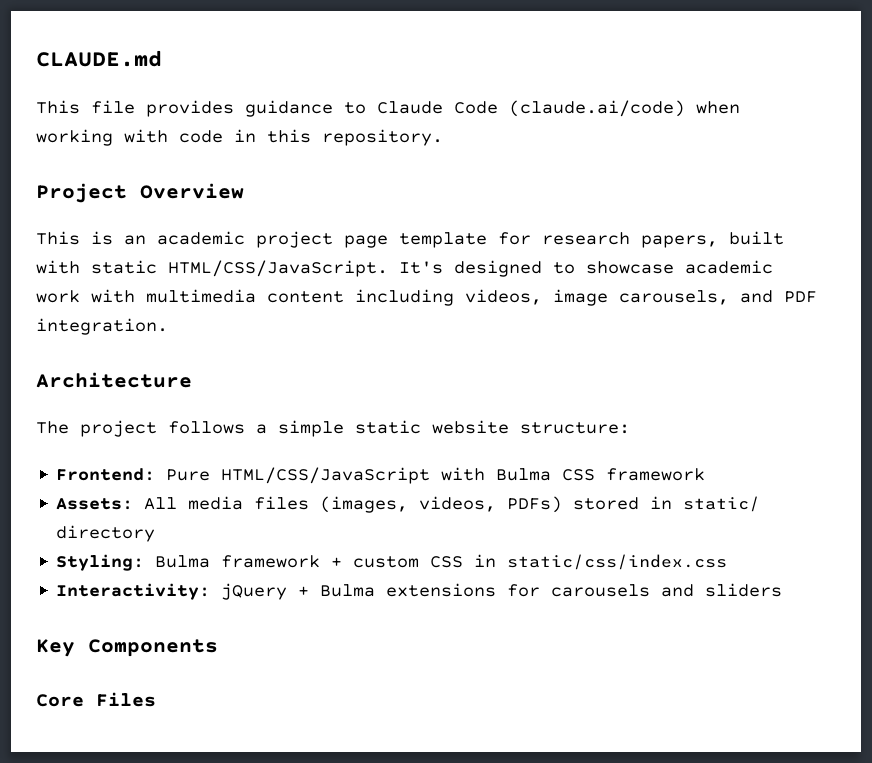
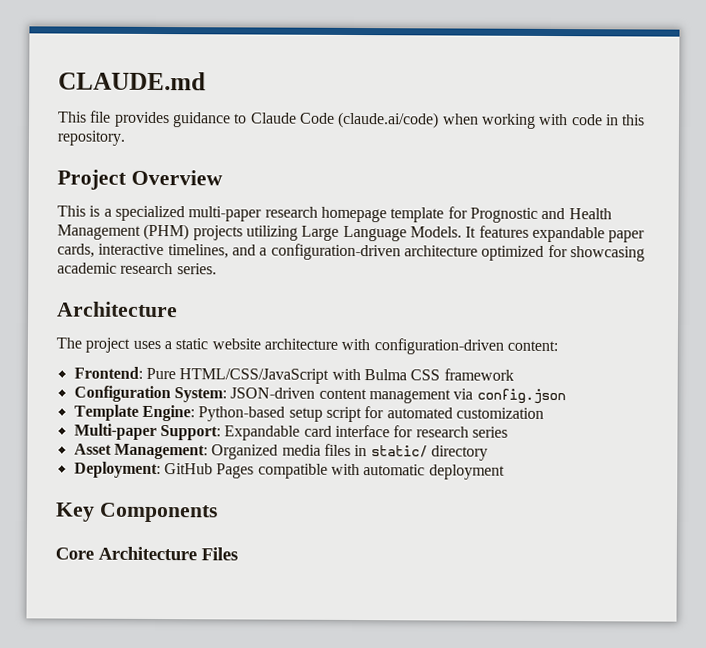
[124,231,784,248] [36,260,773,277] [36,289,817,306] [36,318,168,335] [36,372,192,388] [36,420,630,437] an academic project page template for research papers, built with static HTML/CSS/JavaScript. It's designed to showcase academic work with multimedia content including videos, image carousels, and PDF integration. // Architecture // The project follows a simple static website structure: -> [103,205,612,223] [57,223,646,243] [57,243,645,262] [57,262,217,275] [57,301,178,318] [56,337,558,355] a specialized multi-paper research homepage template for Prognostic and Health Management (PHM) projects utilizing Large Language Models. It features expandable paper cards, interactive timelines, and a configuration-driven architecture optimized for showcasing academic research series. // Architecture // The project uses a static website architecture with configuration-driven content:
[56,496,761,513] [56,525,156,542] [56,554,728,571] [56,583,783,600] Assets: All media files (images, videos, PDFs) stored in static/ directory // Styling: Bulma framework + custom CSS in static/css/index.css // Interactivity: jQuery + Bulma extensions for carousels and sliders -> [73,385,566,405] [73,404,544,423] [73,423,508,441] [73,443,488,461] [73,461,505,480] Configuration System: JSON-driven content management via config.json // Template Engine: Python-based setup script for automated customization // Multi-paper Support: Expandable card interface for research series // Asset Management: Organized media files in static/ directory // Deployment: GitHub Pages compatible with automatic deployment
(84, 700) none -> [98,546,197,561] Architecture

